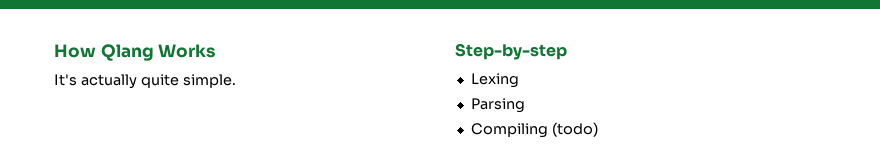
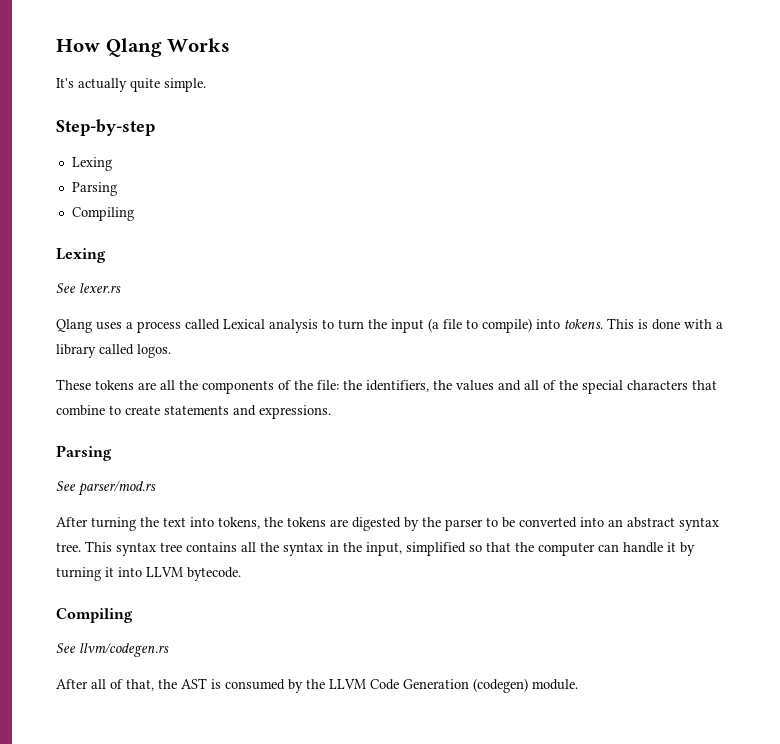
[551,122,598,137] (todo) -> [56,248,106,263] [56,283,121,293] [56,318,723,333] [56,344,171,358] [56,379,717,394] [56,405,331,419] [56,445,112,461] [56,480,156,496] [56,517,719,531] [56,541,695,556] [56,567,241,581] [56,608,133,623] [56,642,169,657] [56,678,578,693] // Lexing // See lexer.rs // Qlang uses a process called Lexical analysis to turn the input (a file to compile) into tokens. This is done with a library called logos. // These tokens are all the components of the file: the identifiers, the values and all of the special characters that combine to create statements and expressions. // Parsing // See parser/mod.rs // After turning the text into tokens, the tokens are digested by the parser to be converted into an abstract syntax tree. This syntax tree contains all the syntax in the input, simplified so that the computer can handle it by turning it into LLVM bytecode. // Compiling // See llvm/codegen.rs // After all of that, the AST is consumed by the LLVM Code Generation (codegen) module.

